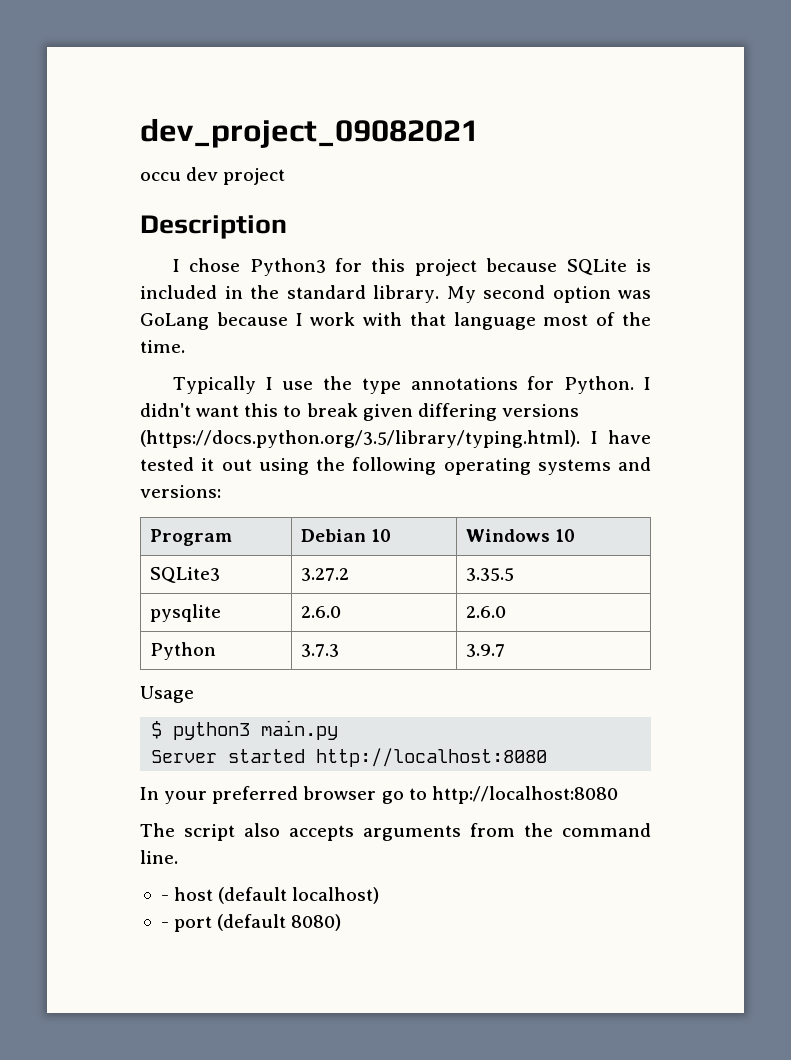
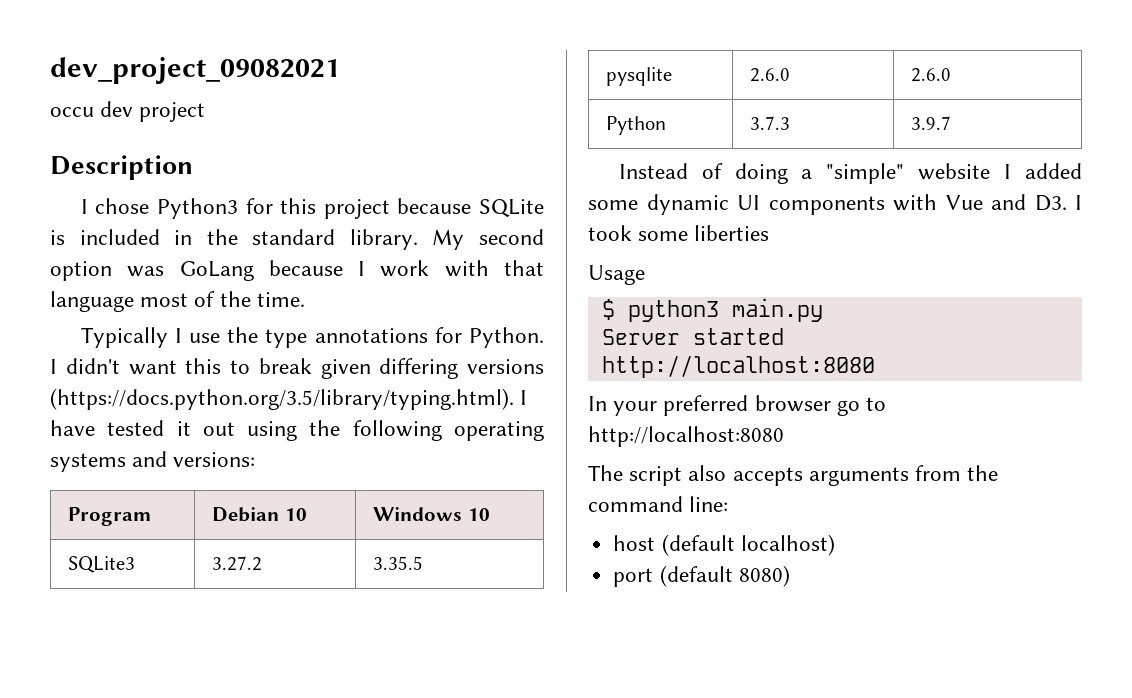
(505, 650) none -> [618,163,1082,184] [588,194,1082,215] [588,225,770,241] // Instead of doing a "simple" website I added some dynamic UI components with Vue and D3. I took some liberties
[140,850,178,864] [160,895,169,901] line. // - -> [689,496,729,512] line: //
[160,922,169,928] - -> (835, 545) none

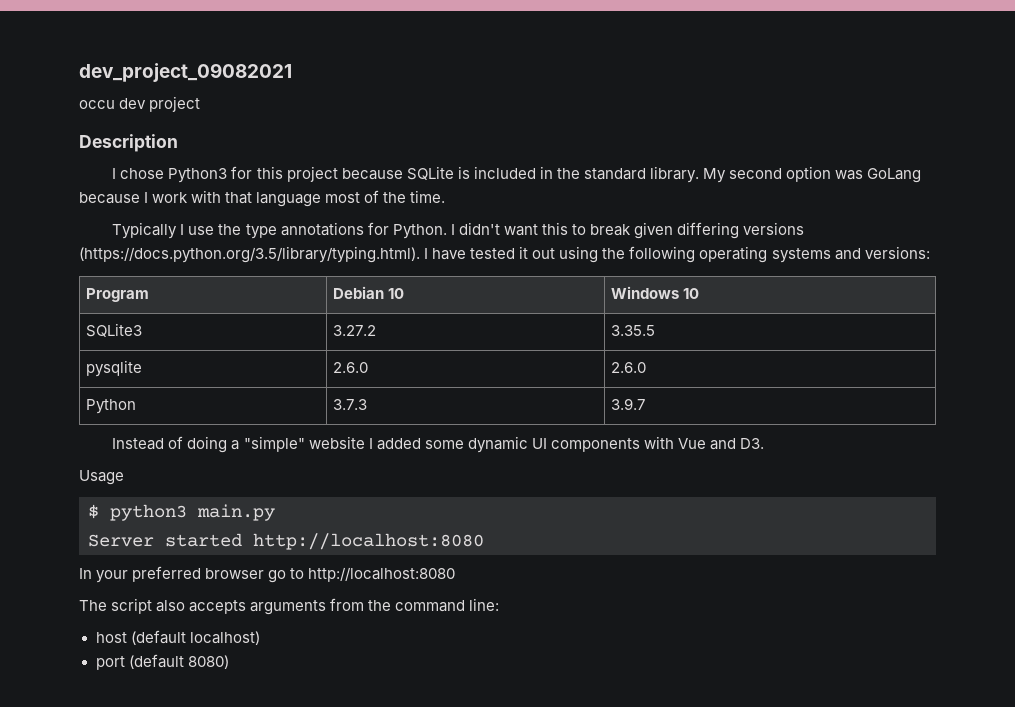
[1075,195,1082,210] [588,225,770,241] I took some liberties -> (765, 443) none

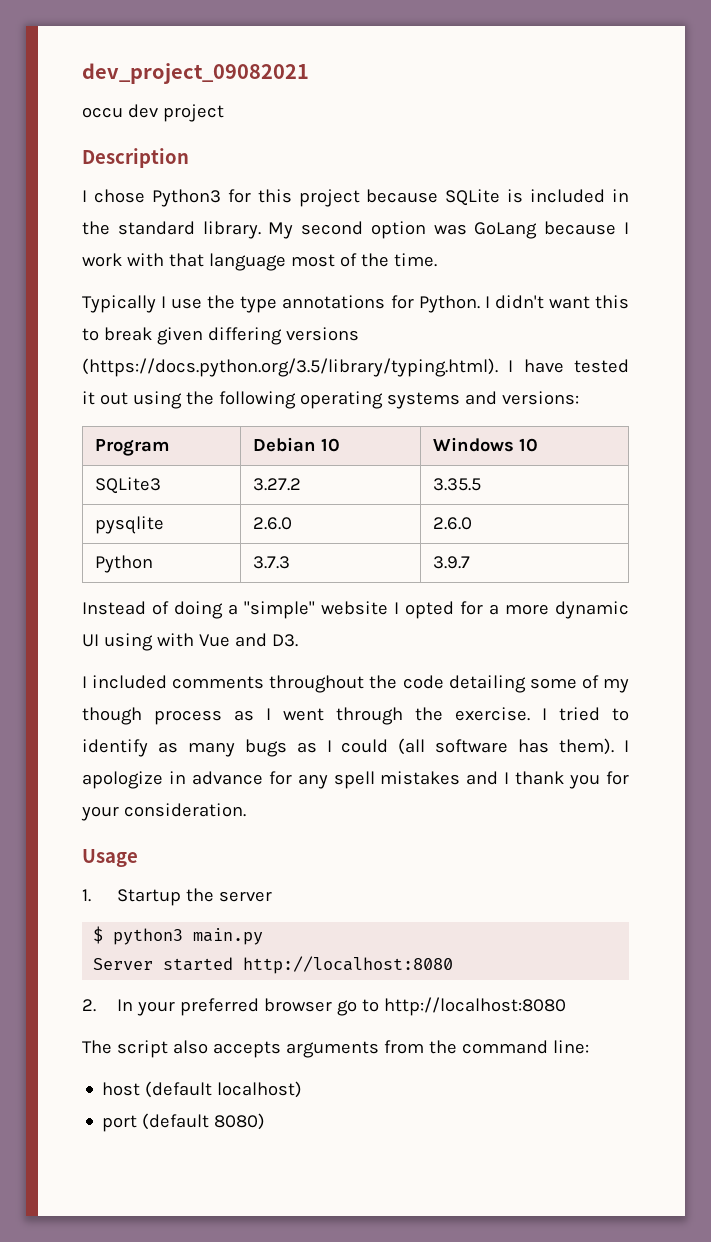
[376,438,464,450] added some -> [405,601,549,619] opted for a more
[550,438,640,452] components -> [103,633,153,651] using
[79,470,124,485] Usage -> [82,675,629,693] [82,707,629,725] [82,738,630,757] [82,771,629,789] [81,803,246,821] [82,849,138,867] [82,888,272,906] I included comments throughout the code detailing some of my though process as I went through the exercise. I tried to identify as many bugs as I could (all software has them). I apologize in advance for any spell mistakes and I thank you for your consideration. // Usage // 1. Startup the server
(484, 541) none -> [82,999,96,1012] 2.

